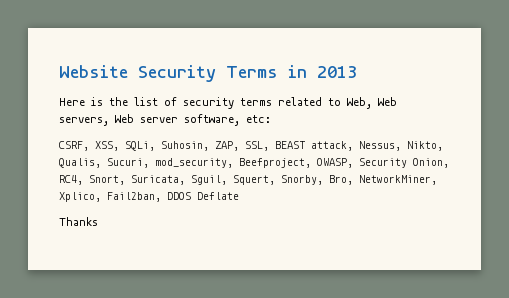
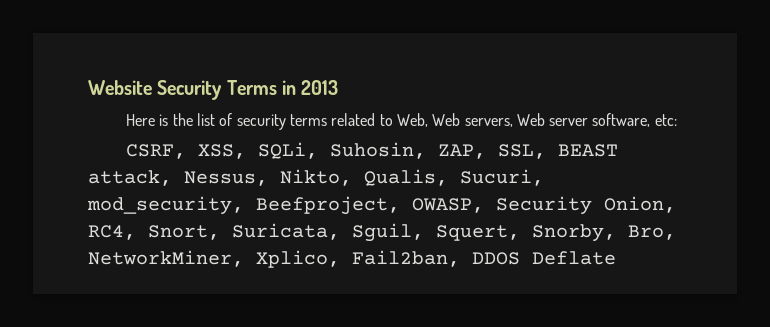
[59,217,98,226] // Thanks -> (616, 258) none

